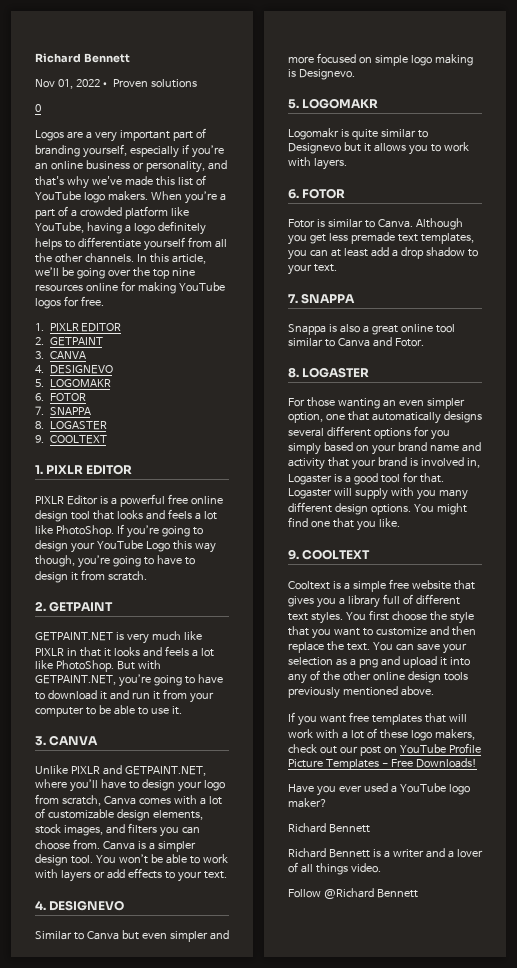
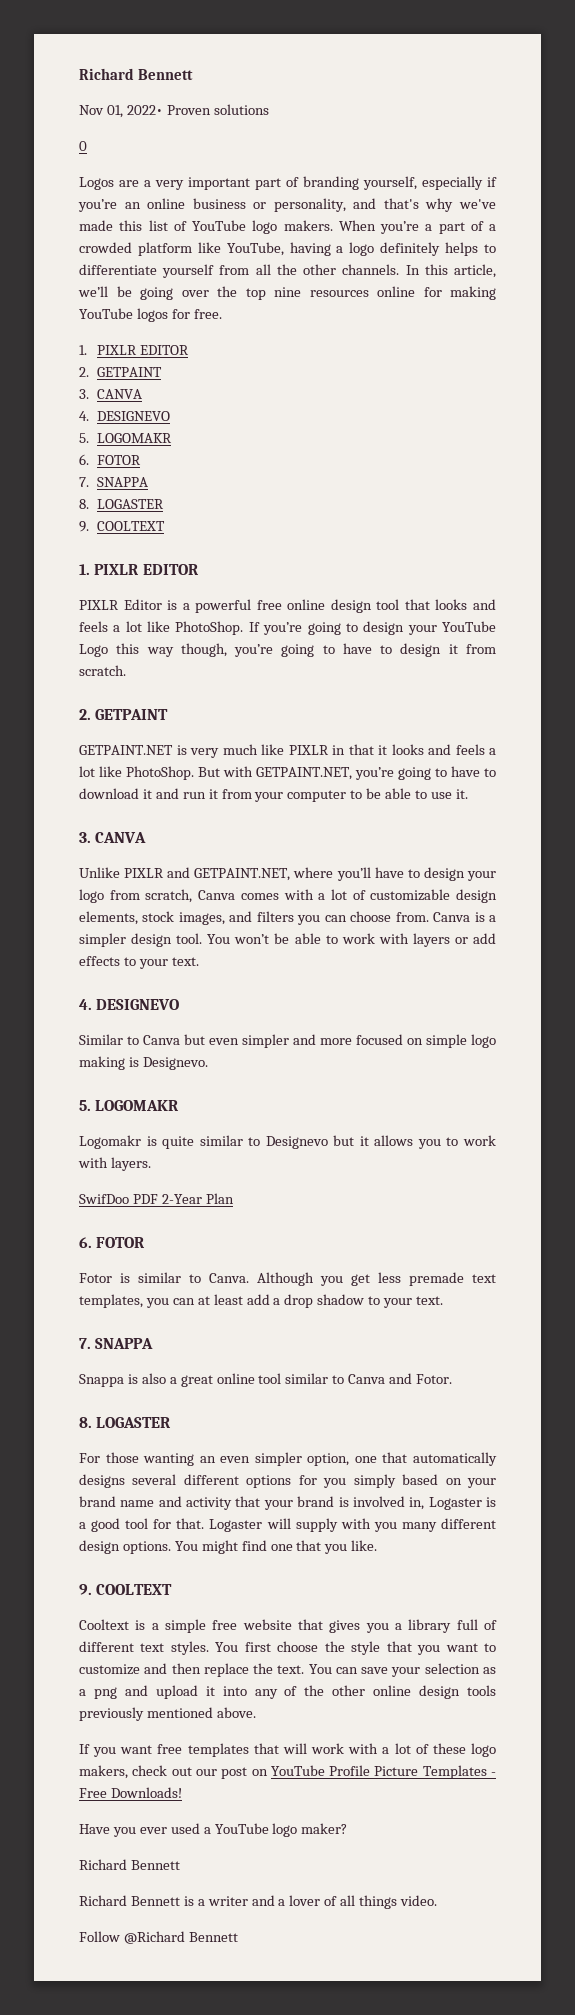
(347, 164) none -> [79,1193,234,1204] // SwifDoo PDF 2-Year Plan

